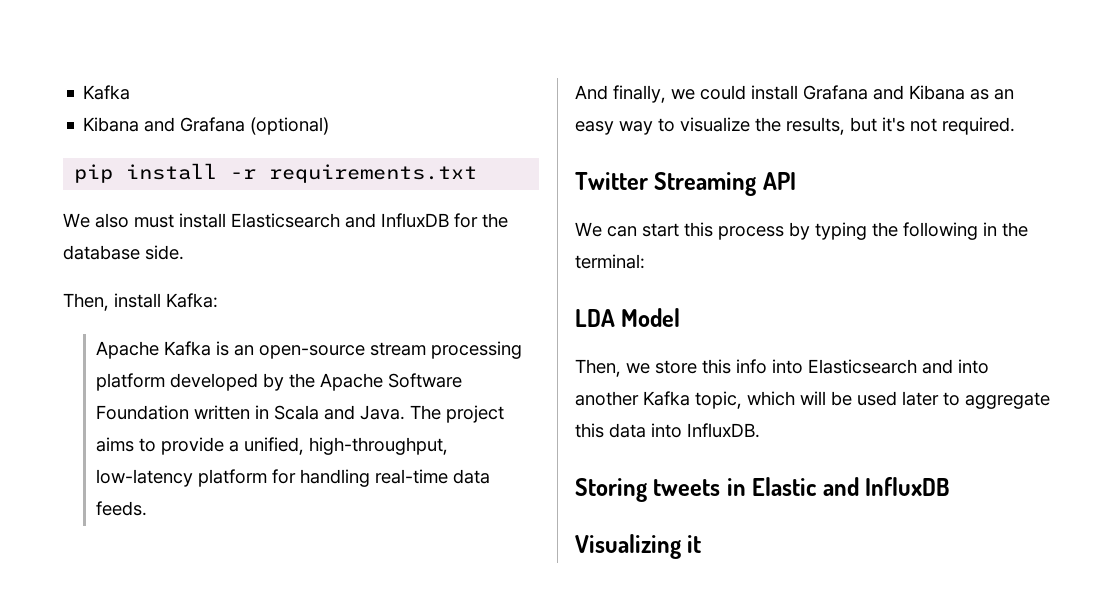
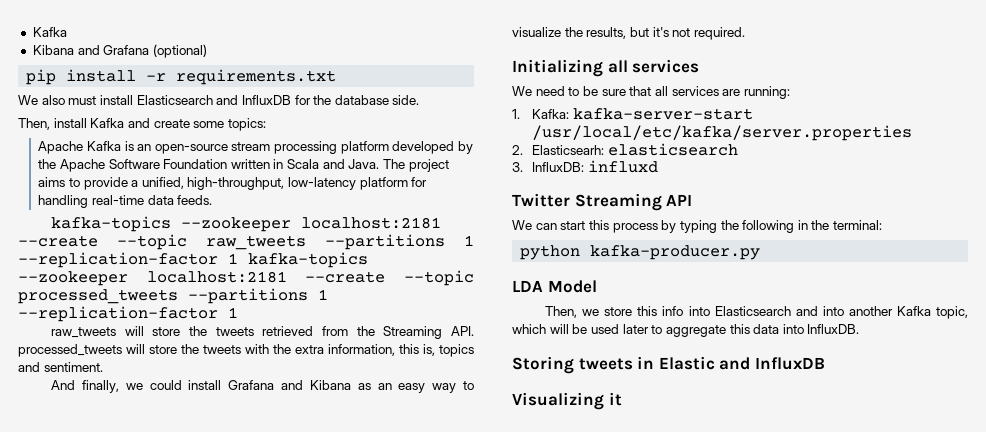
[166,293,218,308] Kafka: -> [90,118,266,131] Kafka and create some topics:
(148, 508) none -> [51,216,442,232] [18,234,474,250] [18,252,368,268] [18,270,474,286] [18,288,328,304] [18,306,238,322] [51,326,474,339] [18,344,474,357] [18,362,103,372] // kafka-topics --zookeeper localhost:2181 --create --topic raw_tweets --partitions 1 --replication-factor 1 kafka-topics --zookeeper localhost:2181 --create --topic processed_tweets --partitions 1 --replication-factor 1 // raw_tweets will store the tweets retrieved from the Streaming API. processed_tweets will store the tweets with the extra information, this is, topics and sentiment.
(1015, 126) none -> [512,59,700,77] [512,86,790,99] [512,108,753,120] [532,125,913,141] [512,143,738,156] [512,160,658,173] // Initializing all services // We need to be sure that all services are running: // 1. Kafka: kafka-server-start /usr/local/etc/kafka/server.properties // 2. Elasticsearh: elasticsearch // 3. InfluxDB: influxd
(645, 261) none -> [520,245,761,260] // python kafka-producer.py

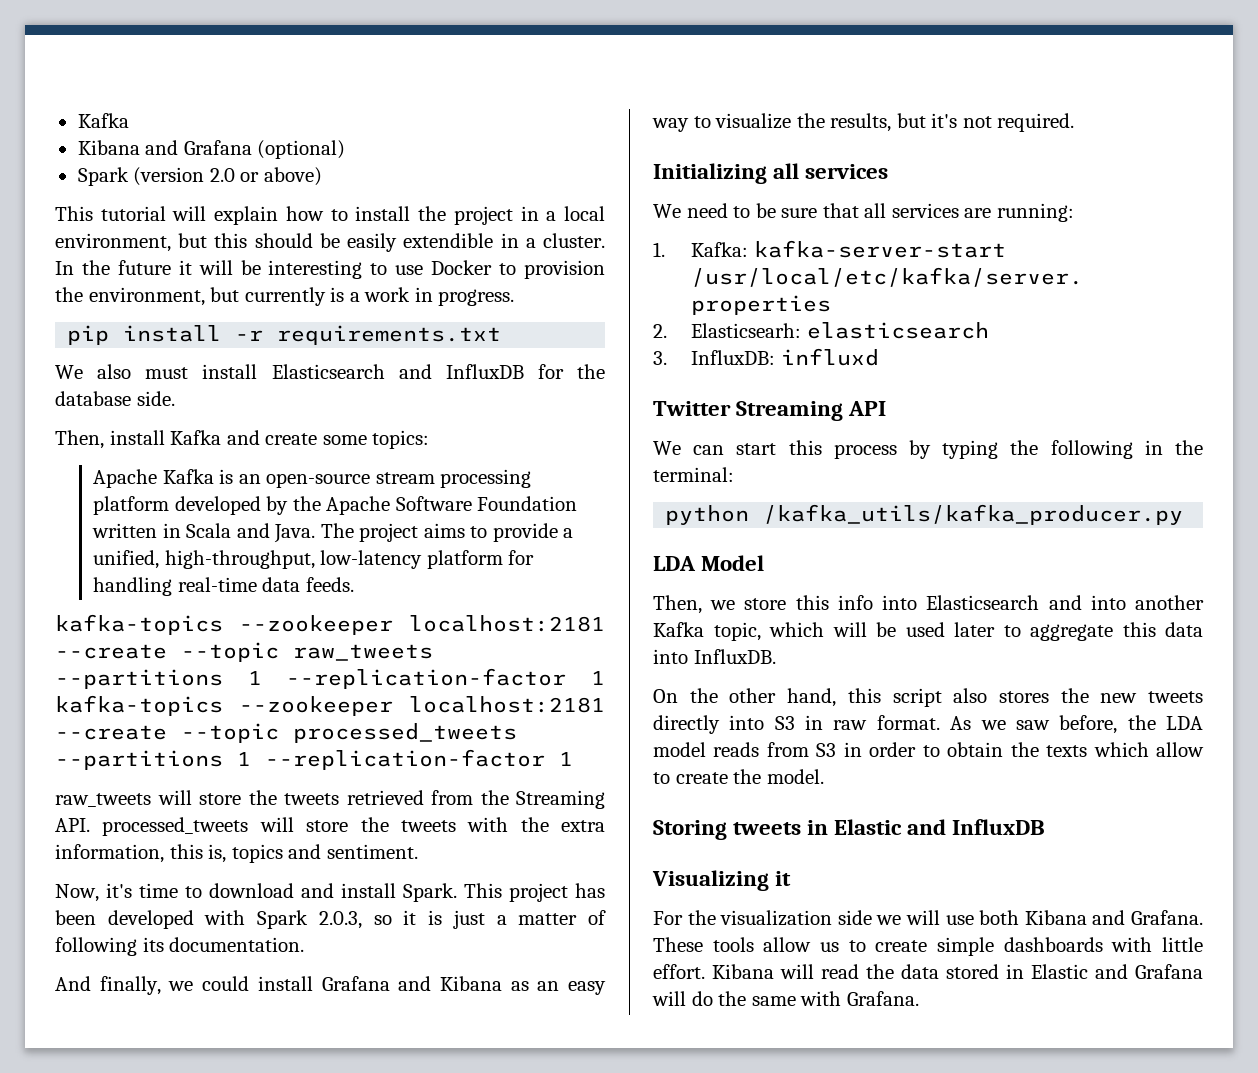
(207, 51) none -> [77,167,322,186] [55,206,606,225] [55,233,605,252] [55,260,606,279] [55,287,515,306] // Spark (version 2.0 or above) // This tutorial will explain how to install the project in a local environment, but this should be easily extendible in a cluster. In the future it will be interesting to use Docker to provision the environment, but currently is a work in progress.
(103, 367) none -> [55,883,605,902] [55,910,607,929] [55,937,305,956] // Now, it's time to download and install Spark. This project has been developed with Spark 2.0.3, so it is just a matter of following its documentation.
[590,245,761,260] kafka-producer.py -> [763,504,1184,525] /kafka_utils/kafka_producer.py
(860, 329) none -> [653,688,1203,707] [653,715,1203,734] [653,742,1204,757] [653,769,824,784] // On the other hand, this script also stores the new tweets directly into S3 in raw format. As we saw before, the LDA model reads from S3 in order to obtain the texts which allow to create the model.
(622, 399) none -> [653,910,1203,926] [653,937,1203,956] [653,964,1203,979] [652,991,919,1006] // For the visualization side we will use both Kibana and Grafana. These tools allow us to create simple dashboards with little effort. Kibana will read the data stored in Elastic and Grafana will do the same with Grafana.

